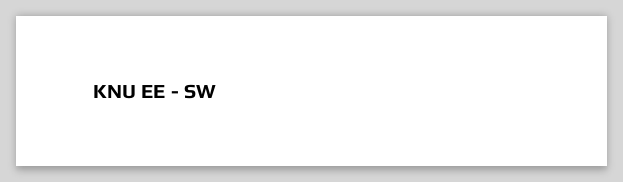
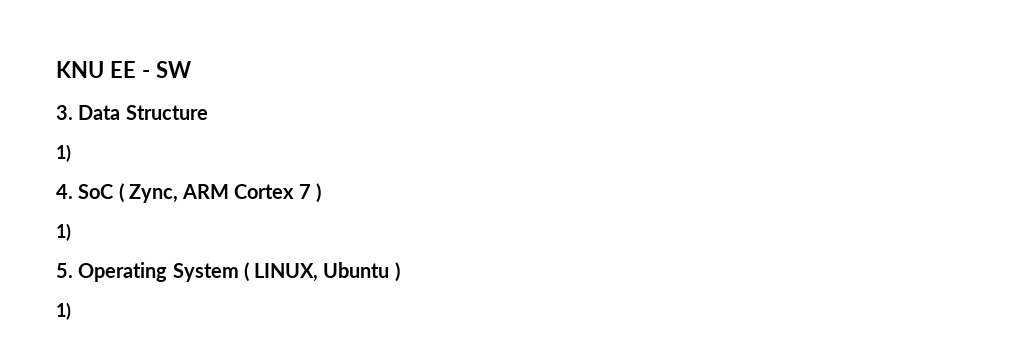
(217, 91) none -> [56,105,208,120] [56,144,71,162] [56,183,321,203] [56,223,71,241] [56,262,400,282] [56,302,71,320] // 3. Data Structure // 1) // 4. SoC ( Zync, ARM Cortex 7 ) // 1) // 5. Operating System ( LINUX, Ubuntu ) // 1)

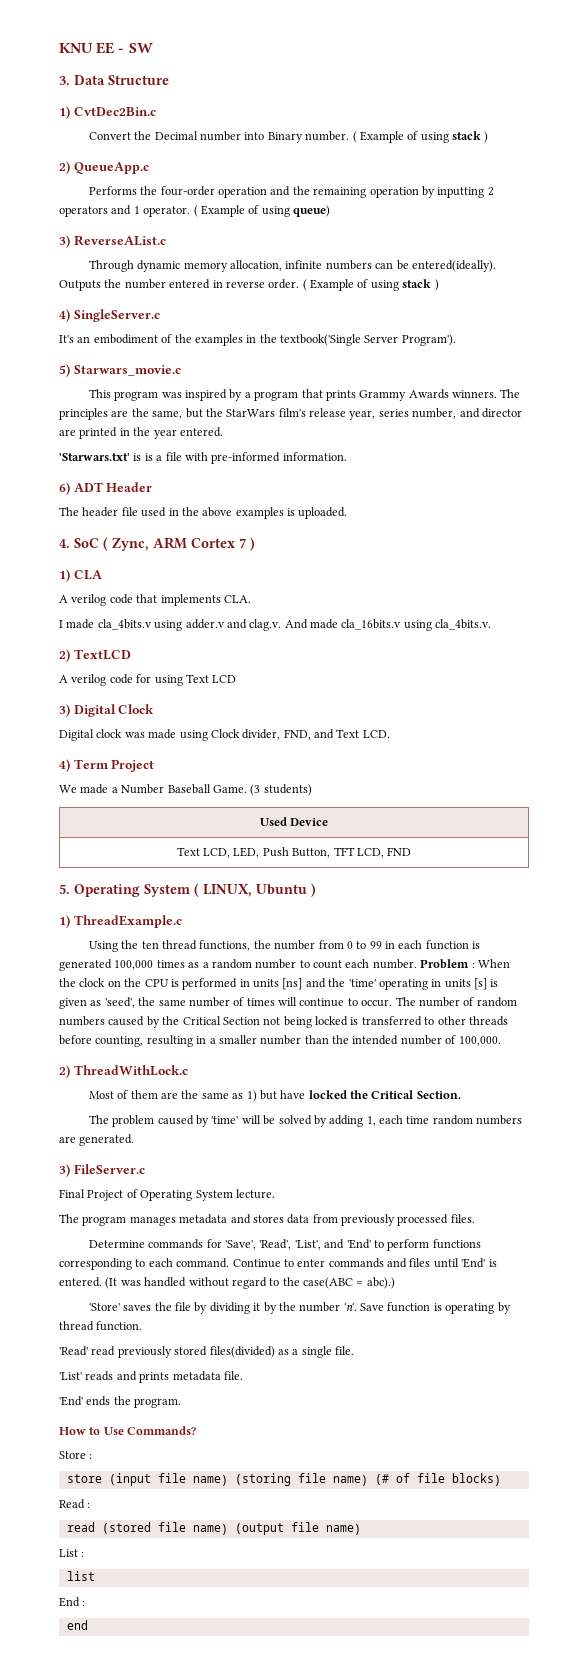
(71, 153) none -> [73,107,156,116] [88,131,489,143] [59,161,149,174] [88,186,494,198] [59,205,330,217] [59,235,166,248] [88,260,496,272] [59,279,439,291] [59,309,160,322] [59,334,456,346] [59,364,181,377] [88,389,521,401] [59,408,522,420] [59,427,223,439] [59,452,347,464] [59,482,153,495] [59,507,348,519] CvtDec2Bin.c // Convert the Decimal number into Binary number. ( Example of using stack ) // 2) QueueApp.c // Performs the four-order operation and the remaining operation by inputting 2 operators and 1 operator. ( Example of using queue) // 3) ReverseAList.c // Through dynamic memory allocation, infinite numbers can be entered(ideally). Outputs the number entered in reverse order. ( Example of using stack ) // 4) SingleServer.c // It's an embodiment of the examples in the textbook('Single Server Program'). // 5) Starwars_movie.c // This program was inspired by a program that prints Grammy Awards winners. The principles are the same, but the StarWars film's release year, series number, and director are printed in the year entered. // 'Starwars.txt' is is a file with pre-informed information. // 6) ADT Header // The header file used in the above examples is uploaded.
(71, 232) none -> [73,570,102,580] [59,594,251,606] [59,619,492,631] [59,649,131,662] [59,674,237,686] [59,704,155,717] [59,729,390,741] [59,759,155,772] [59,784,312,796] [259,817,329,826] [176,847,412,858] CLA // A verilog code that implements CLA. // I made cla_4bits.v using adder.v and clag.v. And made cla_16bits.v using cla_4bits.v. // 2) TextLCD // A verilog code for using Text LCD // 3) Digital Clock // Digital clock was made using Clock divider, FND, and Text LCD. // 4) Term Project // We made a Number Baseball Game. (3 students) // Used Device // Text LCD, LED, Push Button, TFT LCD, FND
(71, 311) none -> [73,915,182,928] [88,940,481,952] [59,959,510,971] [59,978,499,990] [59,997,517,1009] [59,1016,508,1028] [59,1035,501,1047] [59,1065,188,1078] [88,1090,461,1102] [88,1115,523,1127] [59,1134,135,1146] [59,1164,145,1177] [59,1189,275,1201] [59,1214,475,1226] [88,1239,481,1251] [59,1258,497,1270] [59,1277,395,1289] [88,1302,511,1314] [59,1321,143,1331] [59,1346,354,1358] [59,1371,243,1383] [59,1396,182,1408] [59,1426,197,1435] [59,1451,93,1459] [66,1473,501,1486] [59,1499,91,1509] [66,1522,361,1535] [59,1549,85,1557] [66,1571,95,1581] [59,1597,86,1607] [66,1620,88,1630] ThreadExample.c // Using the ten thread functions, the number from 0 to 99 in each function is generated 100,000 times as a random number to count each number. Problem : When the clock on the CPU is performed in units [ns] and the 'time' operating in units [s] is given as 'seed', the same number of times will continue to occur. The number of random numbers caused by the Critical Section not being locked is transferred to other threads before counting, resulting in a smaller number than the intended number of 100,000. // 2) ThreadWithLock.c // Most of them are the same as 1) but have locked the Critical Section. // The problem caused by 'time' will be solved by adding 1, each time random numbers are generated. // 3) FileServer.c // Final Project of Operating System lecture. // The program manages metadata and stores data from previously processed files. // Determine commands for 'Save', 'Read', 'List', and 'End' to perform functions corresponding to each command. Continue to enter commands and files until 'End' is entered. (It was handled without regard to the case(ABC = abc).) // 'Store' saves the file by dividing it by the number 'n'. Save function is operating by thread function. // 'Read' read previously stored files(divided) as a single file. // 'List' reads and prints metadata file. // 'End' ends the program. // How to Use Commands? // Store : // store (input file name) (storing file name) (# of file blocks) // Read : // read (stored file name) (output file name) // List : // list // End : // end

